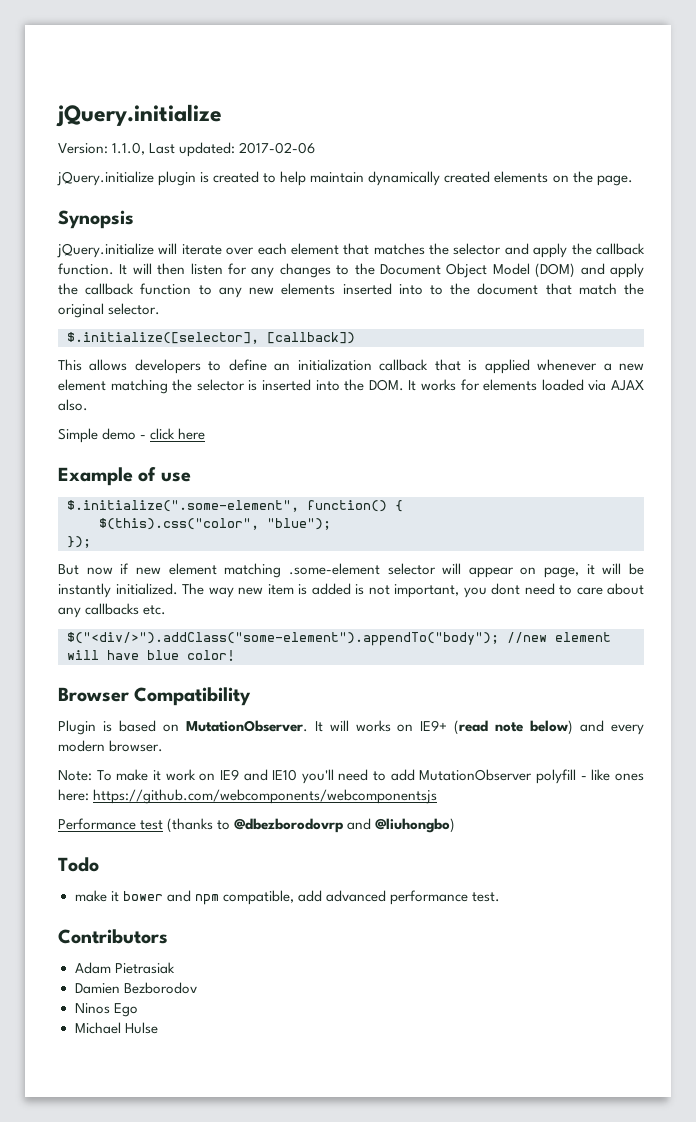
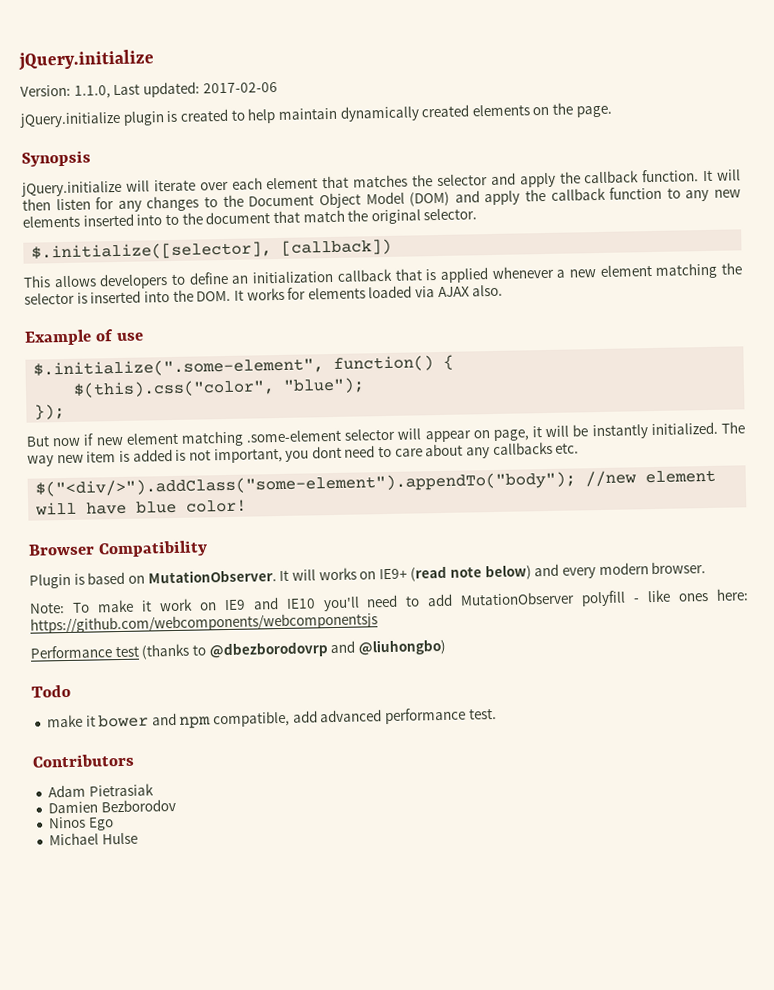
[58,428,206,443] // Simple demo - click here -> (504, 290) none

